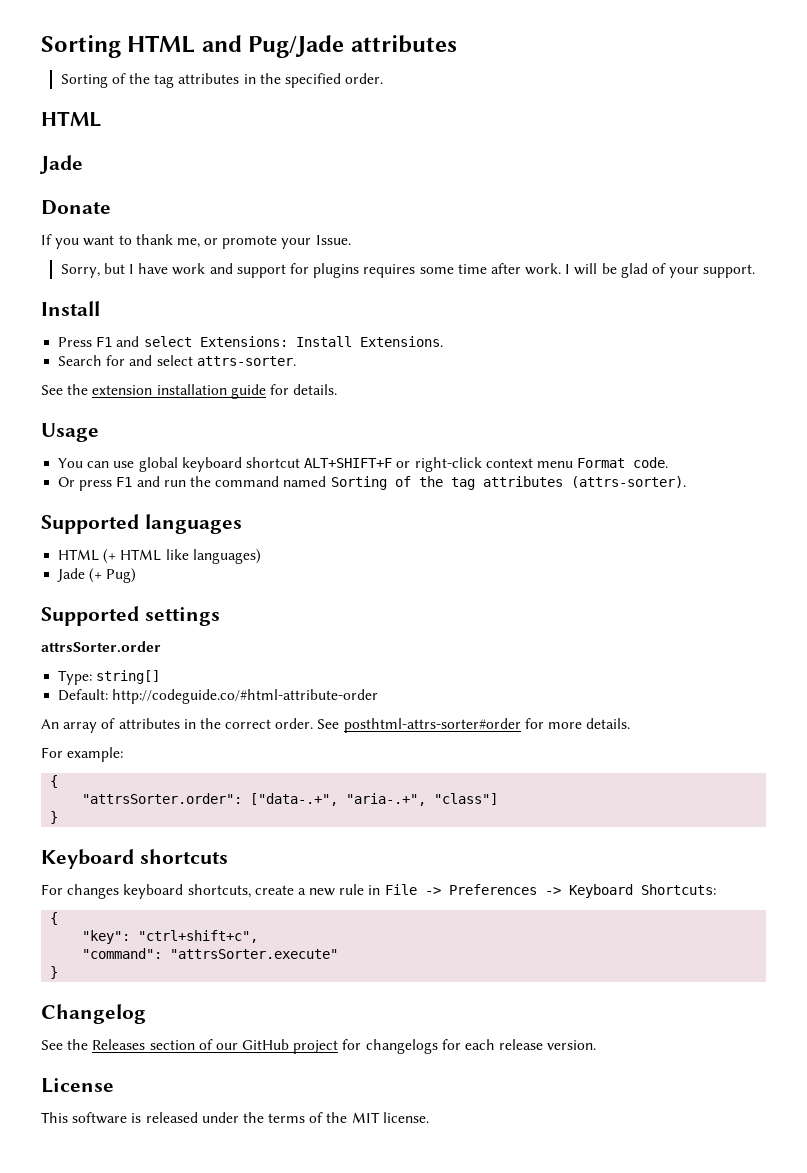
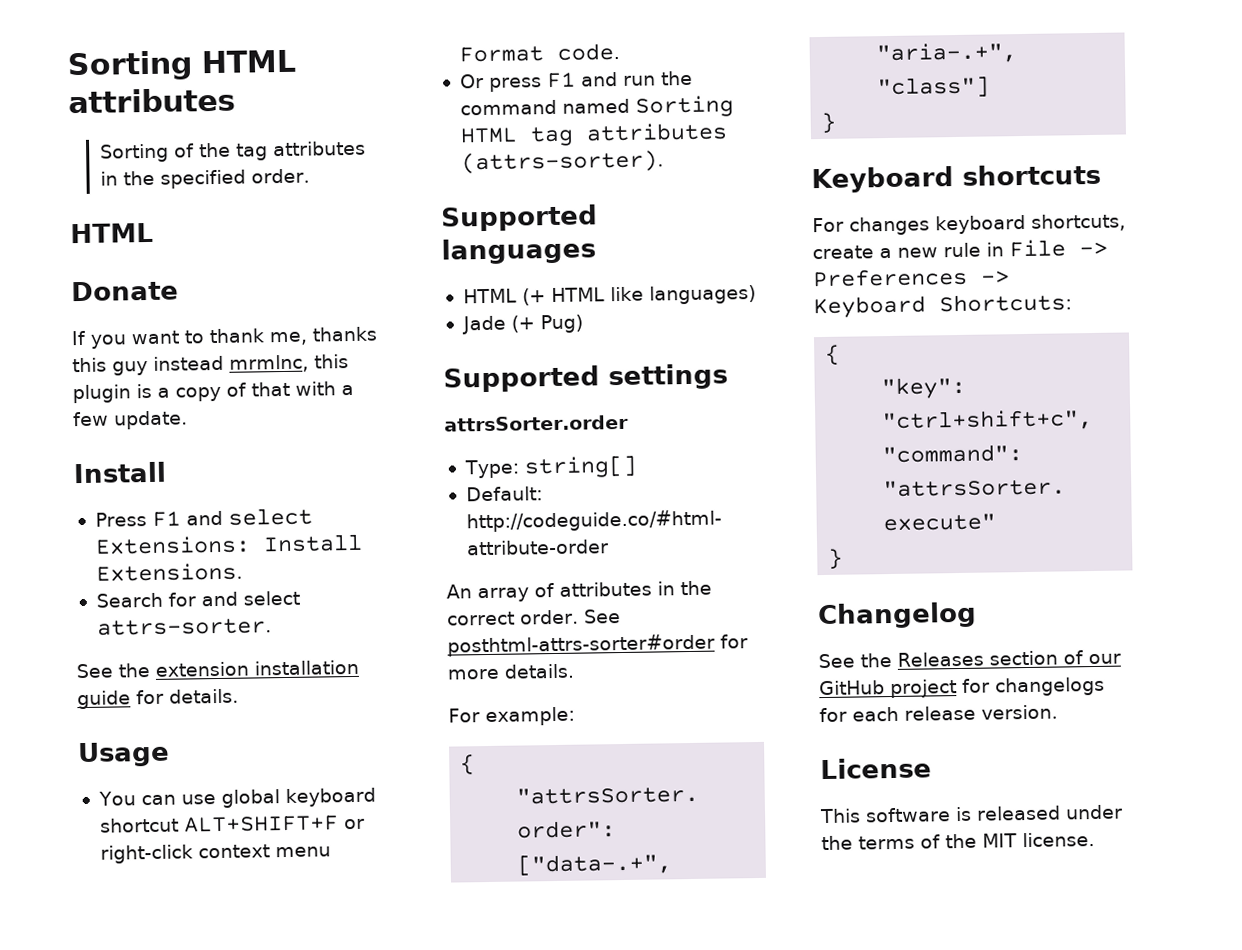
[41,35,345,58] Sorting HTML and Pug/Jade -> [67,49,296,82] Sorting HTML
[39,155,83,174] // Jade -> (154, 233) none
[204,235,351,249] [60,263,756,278] or promote your Issue. // Sorry, but I have work and support for plugins requires some time after work. I will be glad of your support. -> [312,326,377,342] [72,354,349,376] [72,381,354,404] [73,410,188,430] thanks this guy instead mrmlnc, this plugin is a copy of that with a few update.
[394,476,443,487] of the -> [459,127,518,144] HTML

